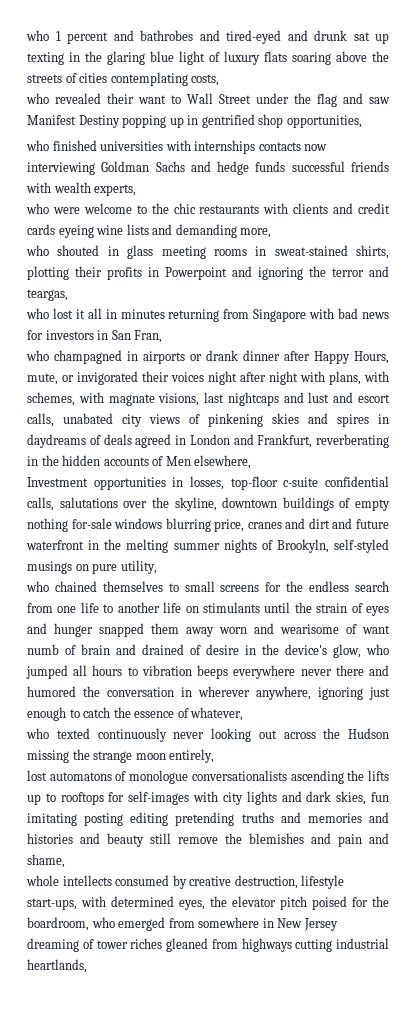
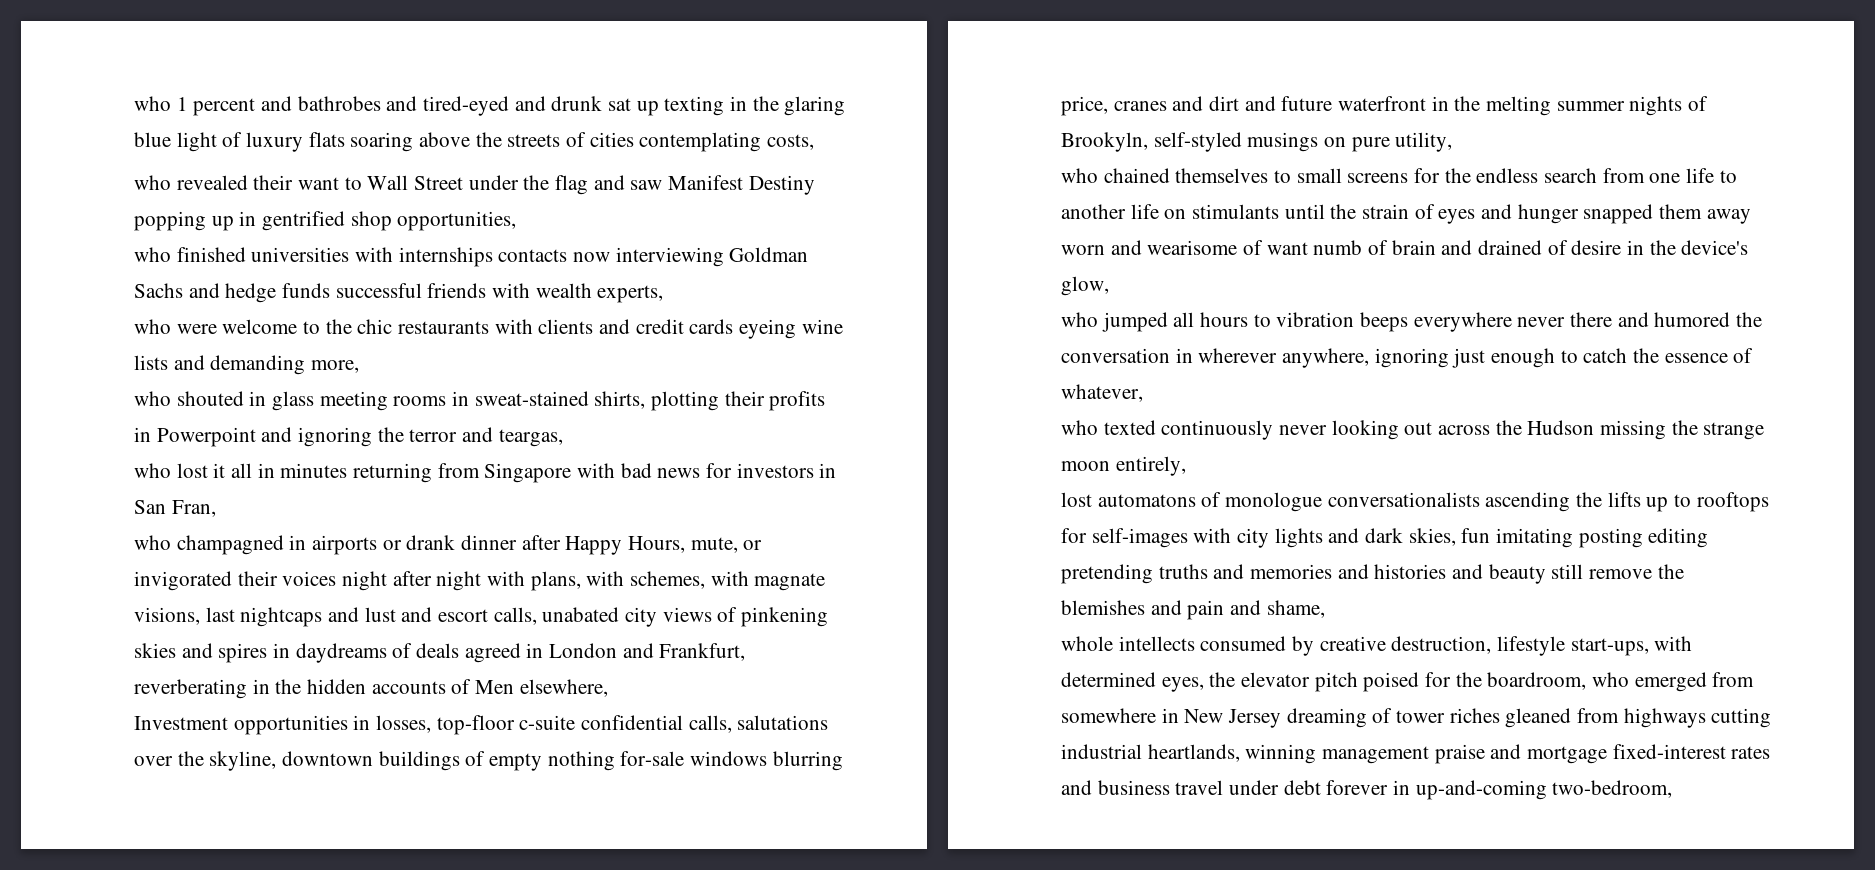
(361, 651) none -> (1109, 286) //
(87, 966) none -> [1245,744,1771,764] [1061,780,1673,800] winning management praise and mortgage fixed-interest rates and business travel under debt forever in up-and-coming two-bedroom,

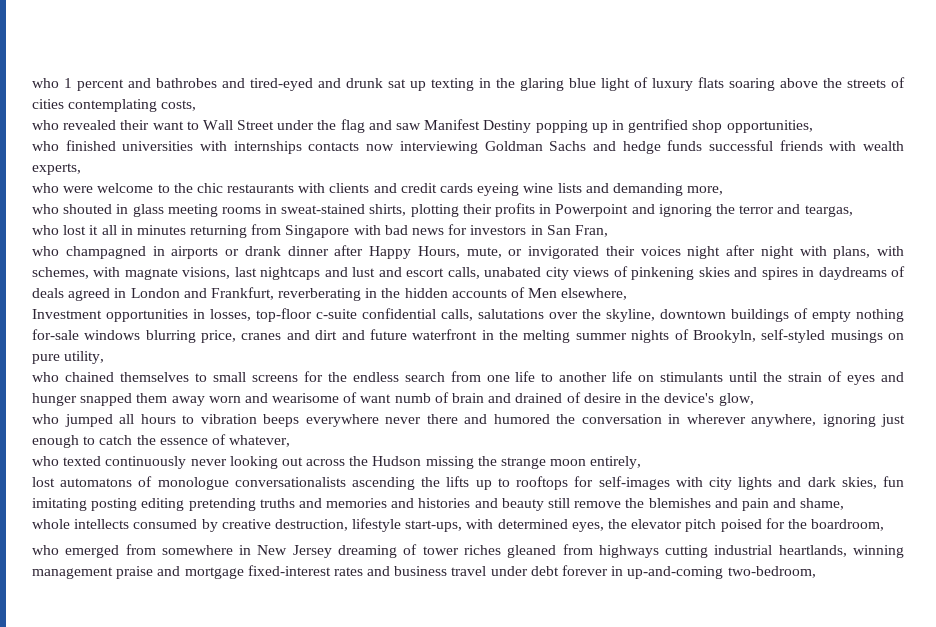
(1587, 681) none -> (885, 525) //

